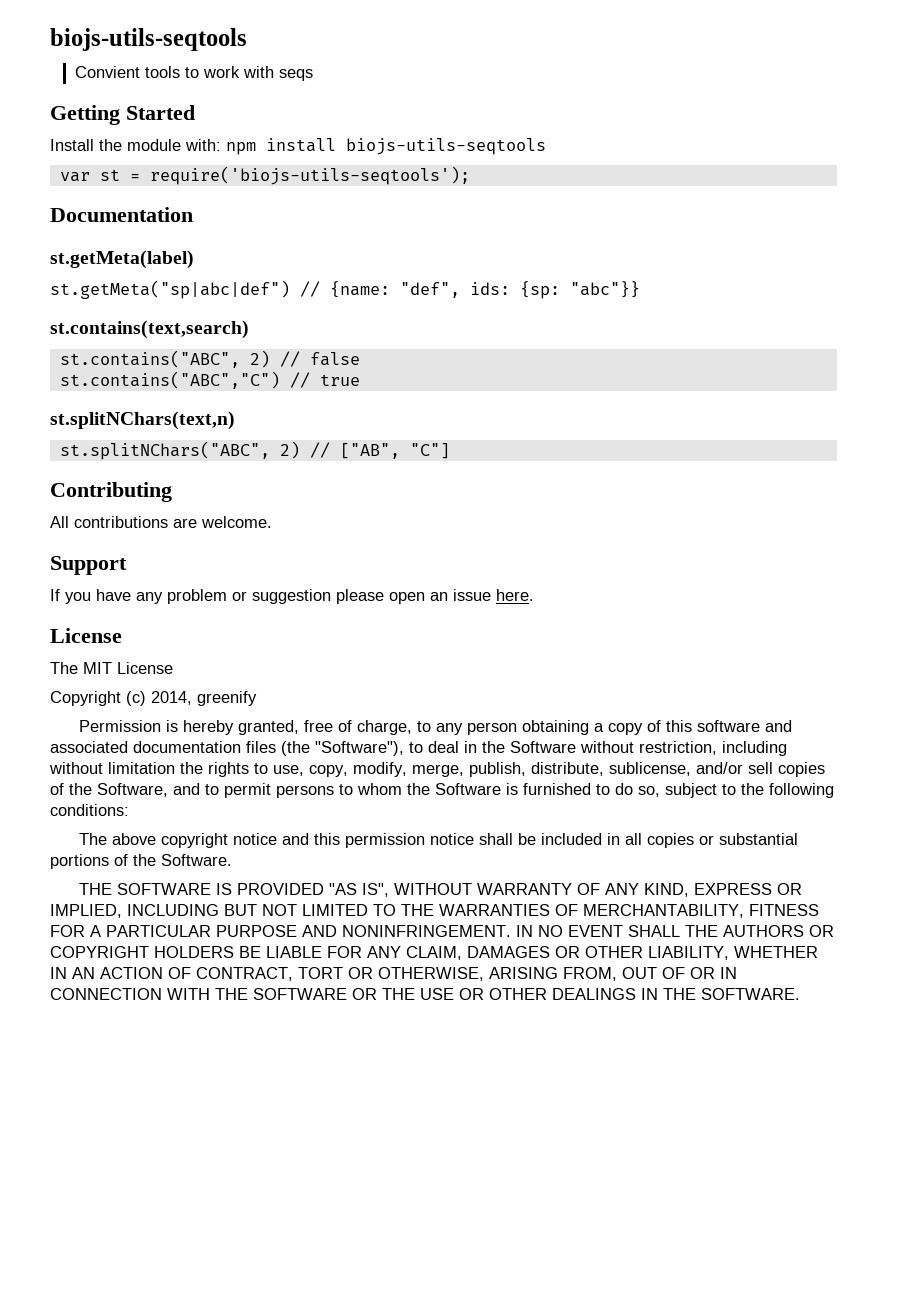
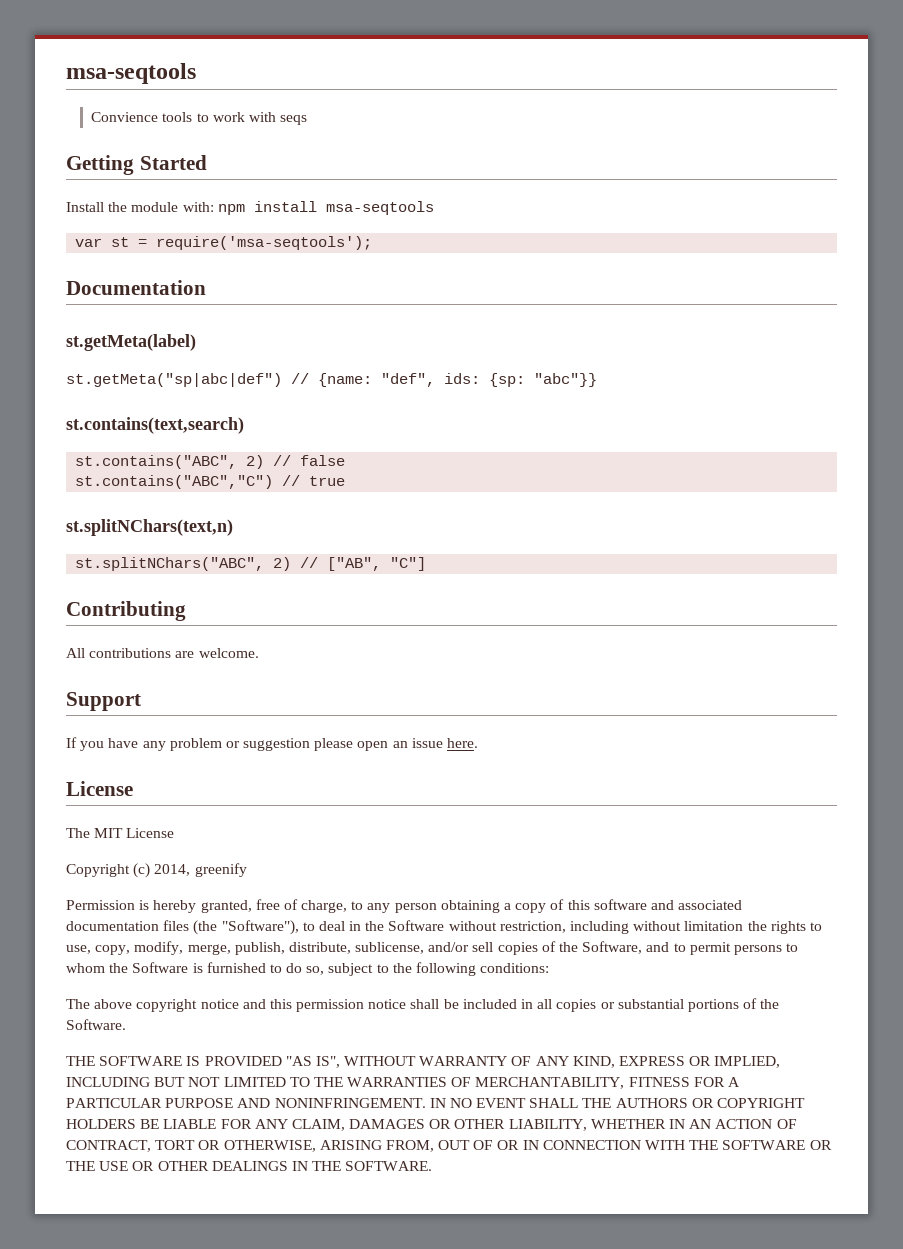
[50,28,247,51] [74,66,140,78] biojs-utils-seqtools // Convient -> [66,63,196,84] [91,112,159,122] msa-seqtools // Convience
[346,138,546,155] biojs-utils-seqtools -> [325,201,434,215] msa-seqtools
[149,166,470,185] require('biojs-utils-seqtools'); -> [156,236,373,250] require('msa-seqtools');

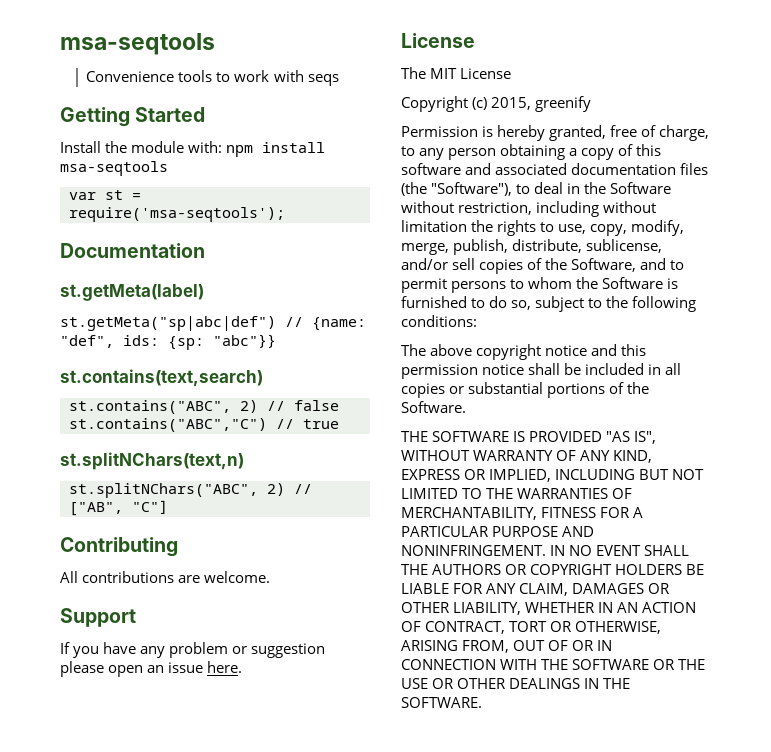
[66,63,196,84] [91,112,159,122] msa-seqtools // Convience -> [60,33,215,55] [86,71,175,82] msa-seqtools // Convenience
[154,864,191,876] 2014, -> [491,97,532,110] 2015,

